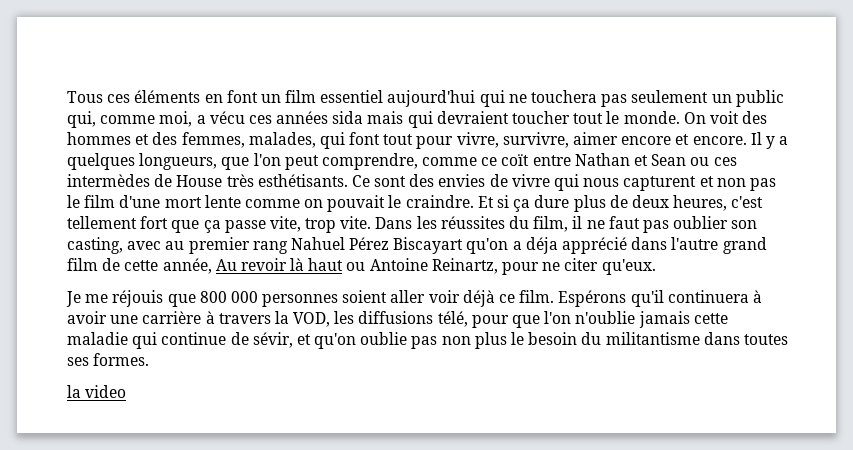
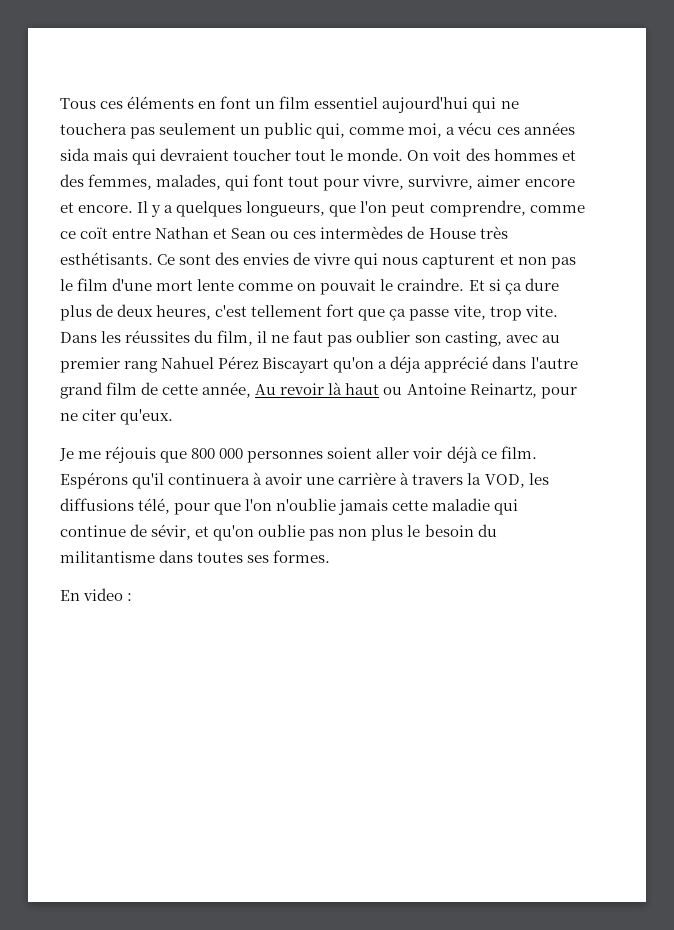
[67,385,127,398] la video -> [60,588,133,601] En video :

